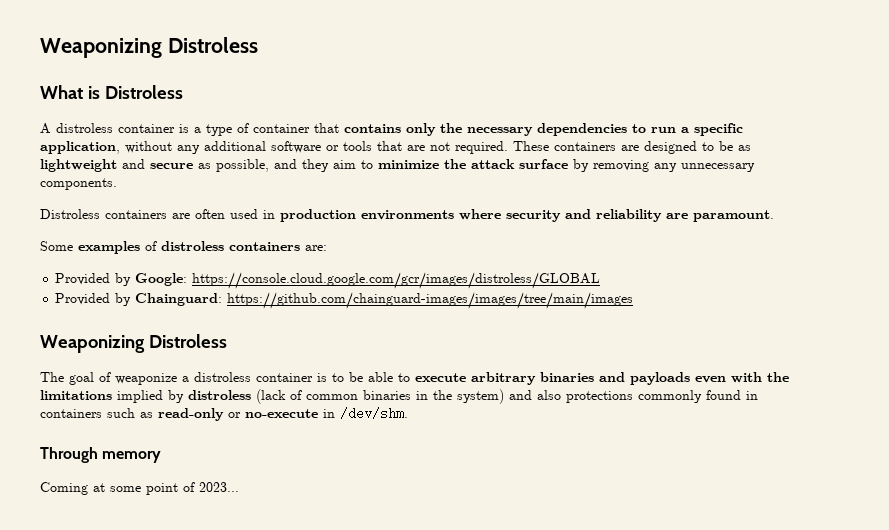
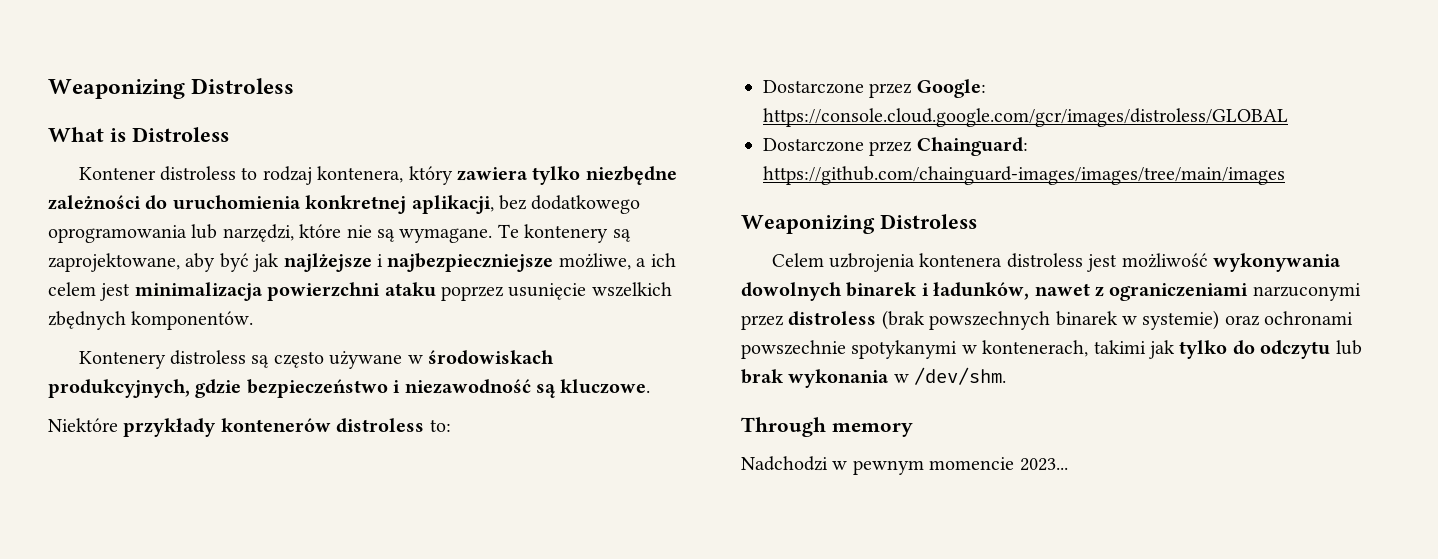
[40,123,743,136] [40,141,751,154] [40,159,755,172] [40,178,117,190] [40,209,774,222] [40,241,327,254] [55,273,132,286] A distroless container is a type of container that contains only the necessary dependencies to run a specific application, without any additional software or tools that are not required. These containers are designed to be as lightweight and secure as possible, and they aim to minimize the attack surface by removing any unnecessary components. // Distroless containers are often used in production environments where security and reliability are paramount. // Some examples of distroless containers are: // Provided by -> [78,166,677,185] [48,195,641,214] [48,224,631,243] [48,253,676,272] [48,282,672,301] [48,311,254,330] [78,350,555,369] [48,379,651,398] [48,418,451,437] [763,80,913,98] Kontener distroless to rodzaj kontenera, który zawiera tylko niezbędne zależności do uruchomienia konkretnej aplikacji, bez dodatkowego oprogramowania lub narzędzi, które nie są wymagane. Te kontenery są zaprojektowane, aby być jak najlżejsze i najbezpieczniejsze możliwe, a ich celem jest minimalizacja powierzchni ataku poprzez usunięcie wszelkich zbędnych komponentów. // Kontenery distroless są często używane w środowiskach produkcyjnych, gdzie bezpieczeństwo i niezawodność są kluczowe. // Niektóre przykłady kontenerów distroless to: // Dostarczone przez
[55,293,132,306] Provided by -> [763,138,913,156] Dostarczone przez
[40,372,789,385] [40,389,758,404] [40,407,408,421] [40,447,162,463] [40,482,195,495] The goal of weaponize a distroless container is to be able to execute arbitrary binaries and payloads even with the limitations implied by distroless (lack of common binaries in the system) and also protections commonly found in containers such as read-only or no-execute in /dev/shm. // Through memory // Coming at some point of -> [771,253,1342,272] [741,282,1361,301] [741,310,1354,330] [741,340,1362,359] [741,367,1007,388] [741,417,913,437] [741,456,1015,475] Celem uzbrojenia kontenera distroless jest możliwość wykonywania dowolnych binarek i ładunków, nawet z ograniczeniami narzuconymi przez distroless (brak powszechnych binarek w systemie) oraz ochronami powszechnie spotykanymi w kontenerach, takimi jak tylko do odczytu lub brak wykonania w /dev/shm. // Through memory // Nadchodzi w pewnym momencie

